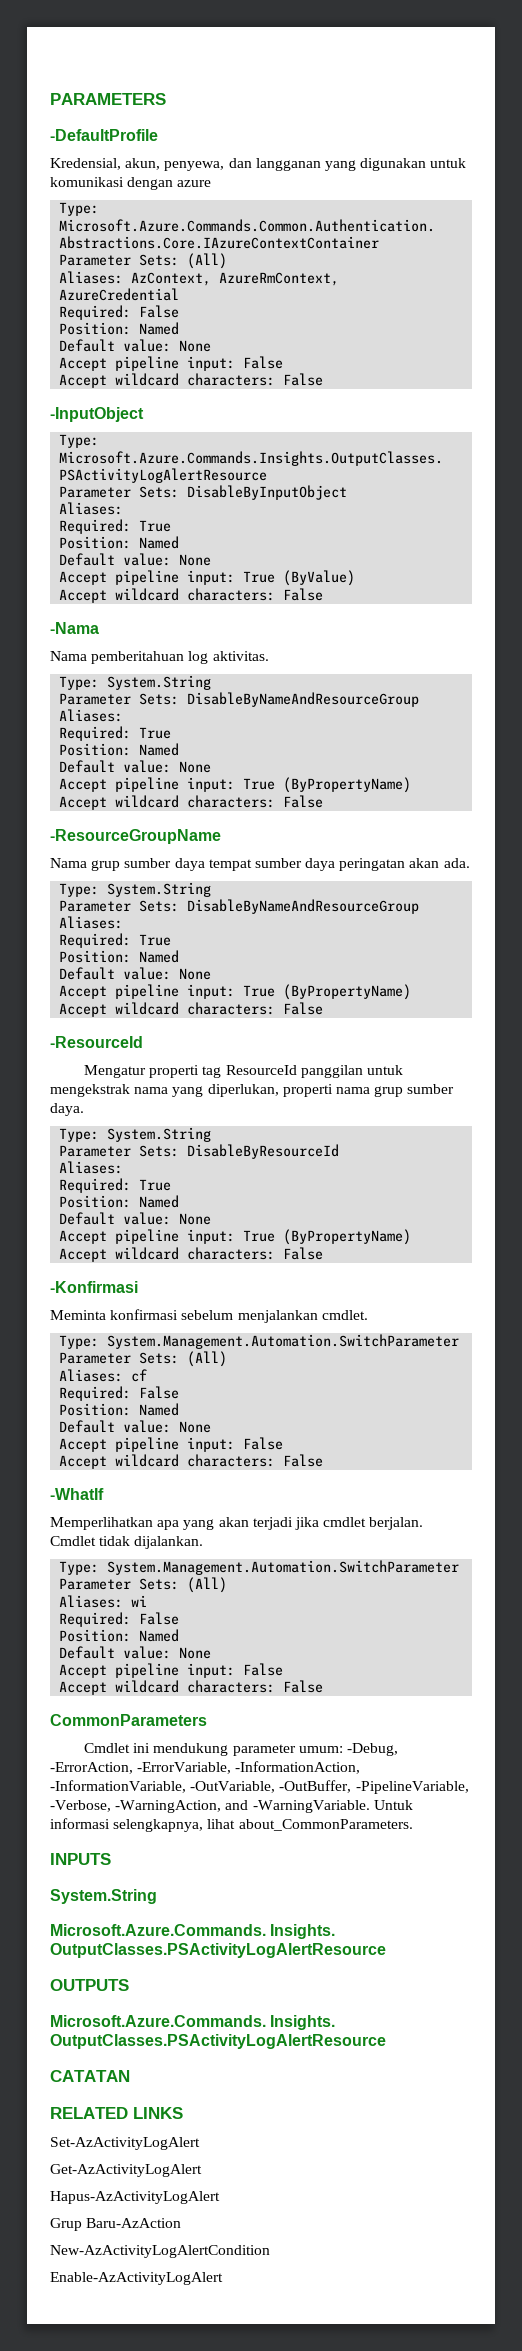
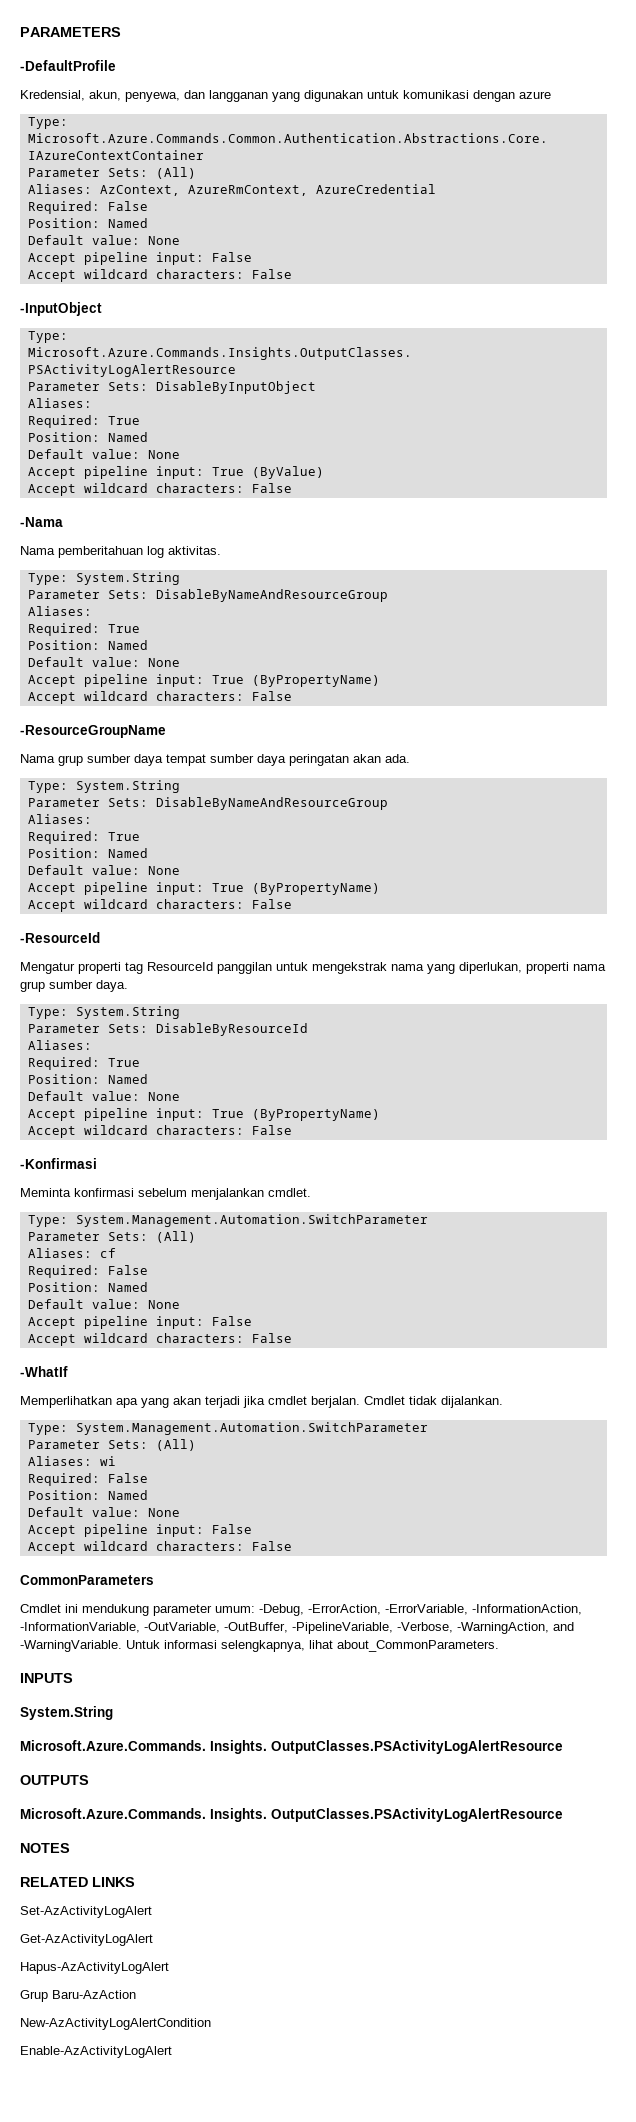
[50,2070,130,2082] CATATAN -> [20,1843,70,1853] NOTES

